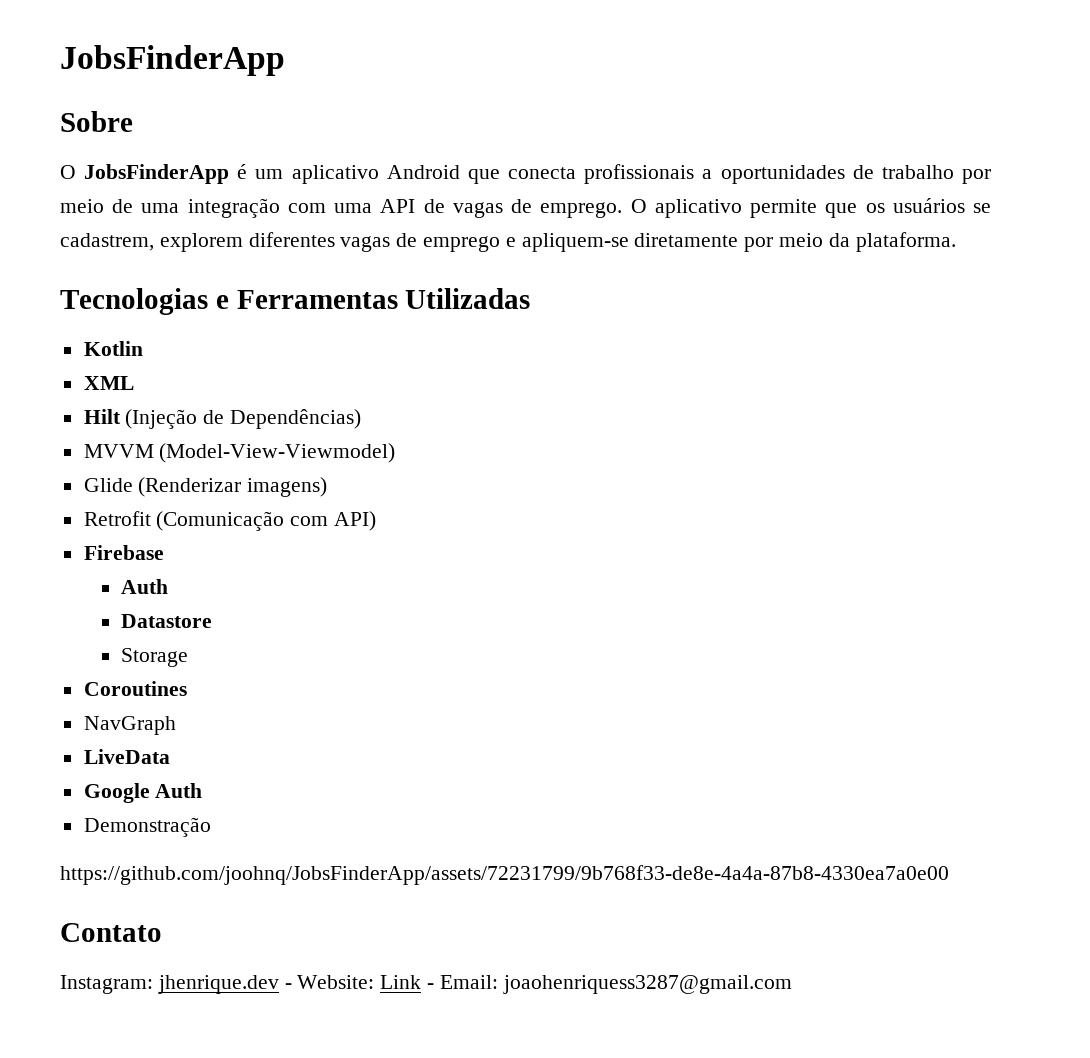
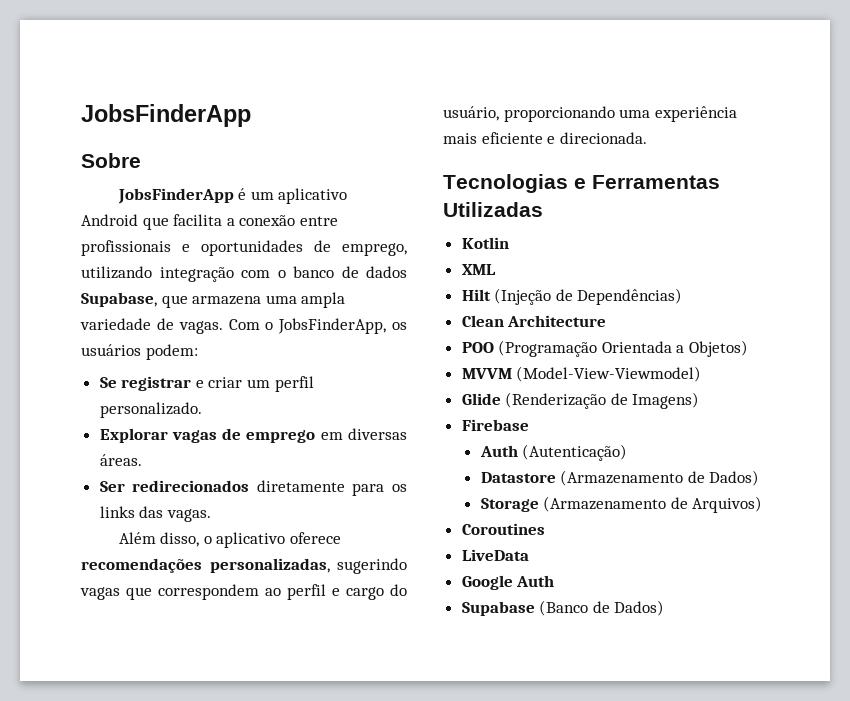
[60,165,76,179] O -> (141, 160) none
[508,164,992,184] [60,198,992,218] [60,232,956,252] conecta profissionais a oportunidades de trabalho por meio de uma integração com uma API de vagas de emprego. O aplicativo permite que os usuários se cadastrem, explorem diferentes vagas de emprego e apliquem-se diretamente por meio da plataforma. -> [173,214,338,226] [81,240,407,256] [81,266,407,282] [81,292,346,308] [80,318,407,334] [81,344,198,360] [99,376,314,392] [99,402,202,418] [99,428,407,443] [99,454,142,466] [99,480,407,496] [99,506,211,522] [118,532,341,548] [81,558,407,574] [80,584,407,600] [443,106,737,122] [443,132,647,144] facilita a conexão entre profissionais e oportunidades de emprego, utilizando integração com o banco de dados Supabase, que armazena uma ampla variedade de vagas. Com o JobsFinderApp, os usuários podem: // Se registrar e criar um perfil personalizado. // Explorar vagas de emprego em diversas áreas. // Ser redirecionados diretamente para os links das vagas. // Além disso, o aplicativo oferece recomendações personalizadas, sugerindo vagas que correspondem ao perfil e cargo do usuário, proporcionando uma experiência mais eficiente e direcionada.
[83,443,396,463] [83,477,328,497] [83,511,377,531] MVVM (Model-View-Viewmodel) // Glide (Renderizar imagens) // Retrofit (Comunicação com API) -> [461,315,607,327] [461,340,749,357] [461,366,702,382] [461,392,700,409] Clean Architecture // POO (Programação Orientada a Objetos) // MVVM (Model-View-Viewmodel) // Glide (Renderização de Imagens)
(169, 586) none -> [522,444,628,461] (Autenticação)
[121,648,189,667] // Storage -> [560,470,760,486] [480,496,763,513] (Armazenamento de Dados) // Storage (Armazenamento de Arquivos)
[83,716,176,735] // NavGraph -> (545, 529) none
[83,817,211,837] [60,865,949,885] [60,923,162,942] [60,975,792,994] Demonstração // https://github.com/joohnq/JobsFinderApp/assets/72231799/9b768f33-de8e-4a4a-87b8-4330ea7a0e00 // Contato // Instagram: jhenrique.dev - Website: Link - Email: joaohenriquess3287@gmail.com -> [461,600,665,616] Supabase (Banco de Dados)

